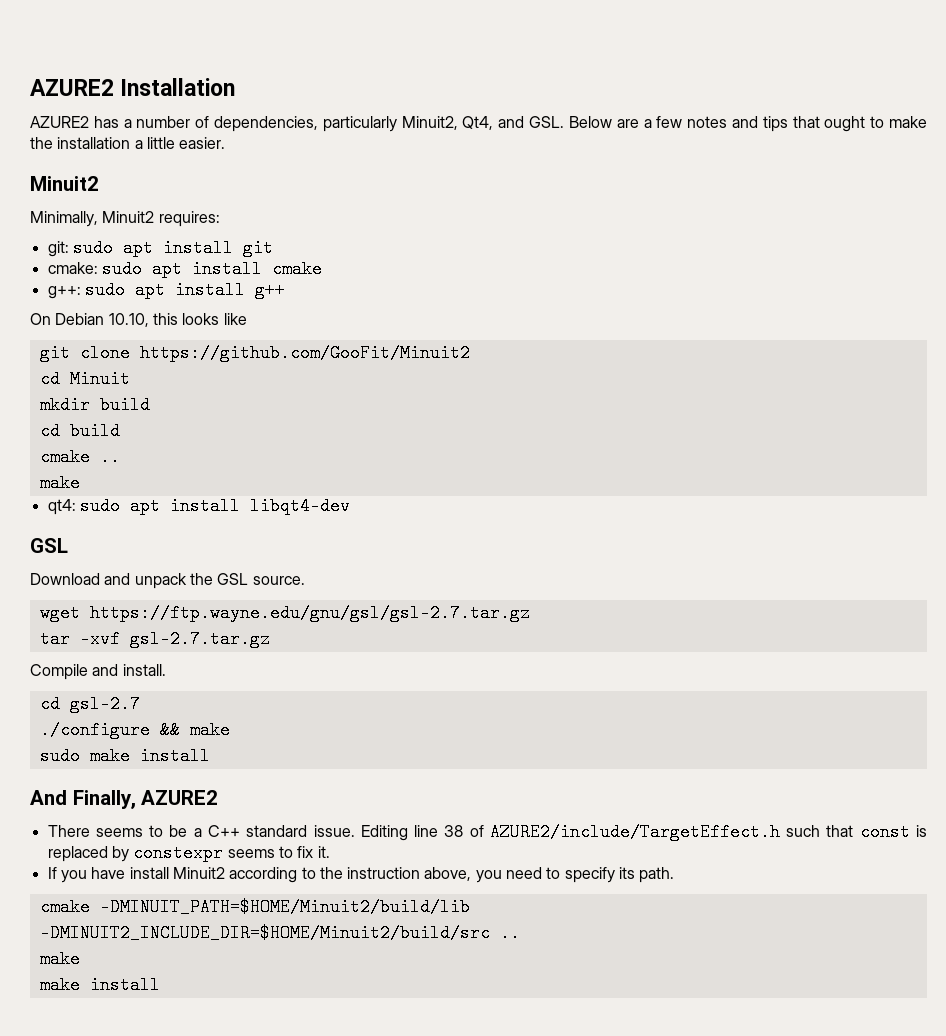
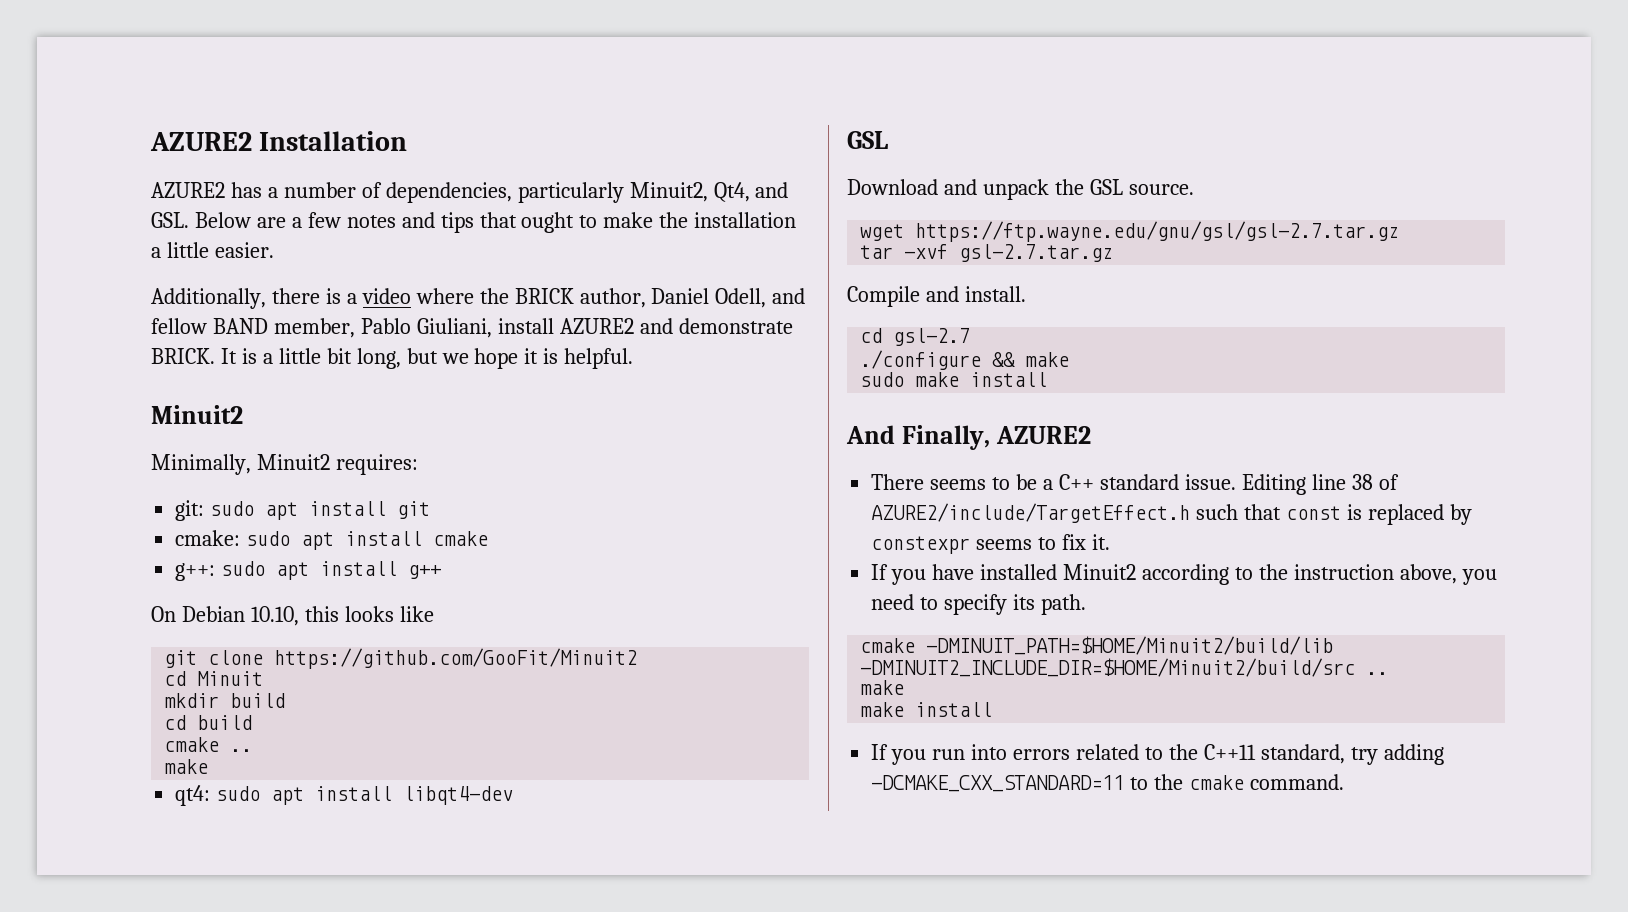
(226, 143) none -> [151,288,806,309] [151,318,793,338] [151,348,634,369] // Additionally, there is a video where the BRICK author, Daniel Odell, and fellow BAND member, Pablo Giuliani, install AZURE2 and demonstrate BRICK. It is a little bit long, but we hope it is helpful.
[129,867,169,879] install -> [980,564,1058,580] installed
(160, 985) none -> [871,744,1444,765] [871,774,1344,792] // If you run into errors related to the C++11 standard, try adding -DCMAKE_CXX_STANDARD=11 to the cmake command.

